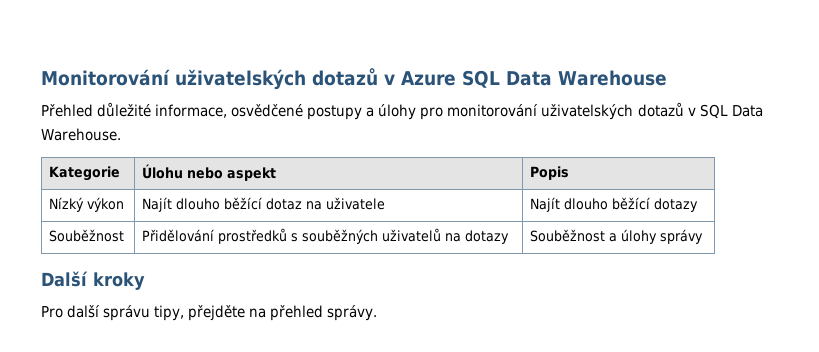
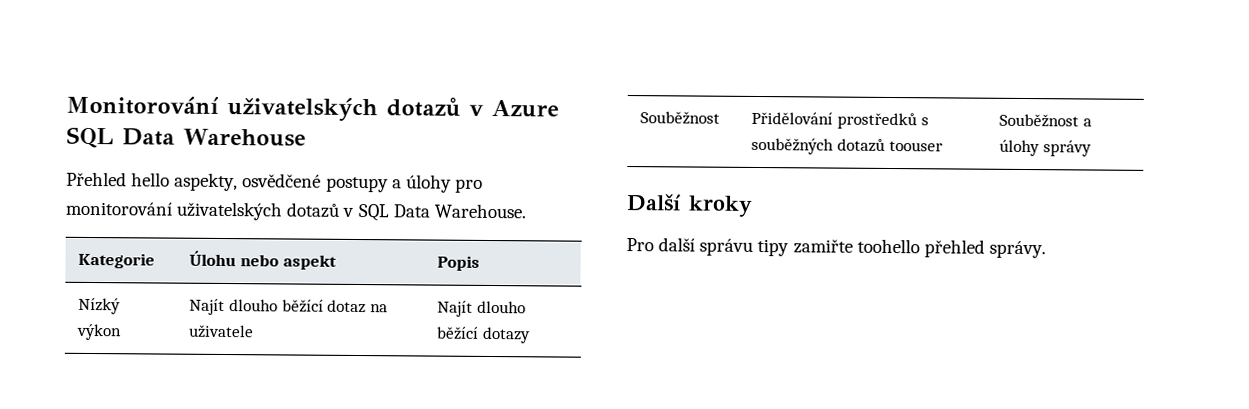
[97,102,228,118] důležité informace, -> [131,172,239,192] hello aspekty,
[382,228,510,244] uživatelů na dotazy -> [836,138,943,152] dotazů toouser
[154,305,267,321] tipy, přejděte na -> [757,238,920,257] tipy zamiřte toohello

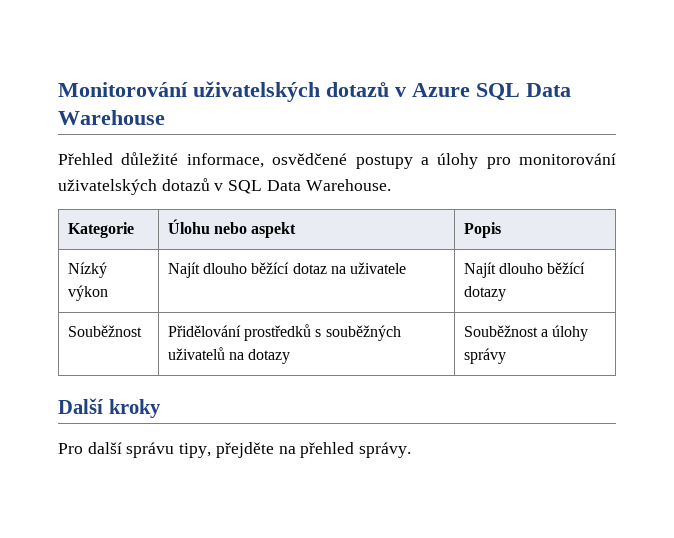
[131,172,239,192] hello aspekty, -> [121,152,264,168] důležité informace,
[836,138,943,152] dotazů toouser -> [167,347,291,364] uživatelů na dotazy
[757,238,920,257] tipy zamiřte toohello -> [179,442,296,458] tipy, přejděte na

